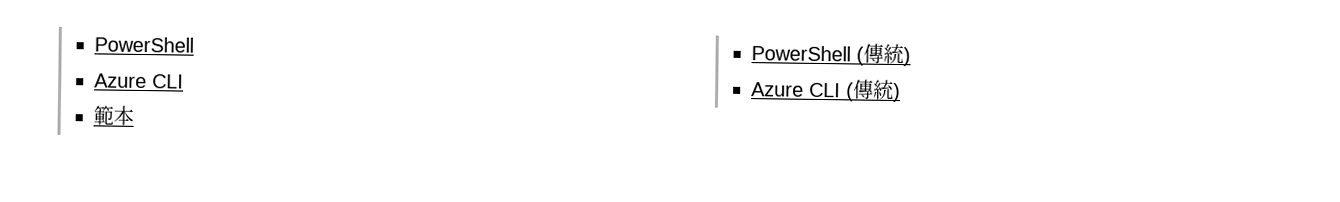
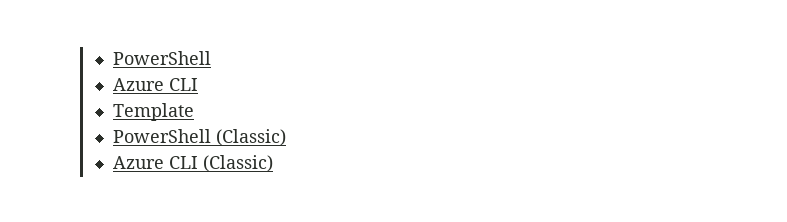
[92,105,134,126] [750,43,911,67] [750,79,901,103] 範本 // PowerShell (傳統) // Azure CLI (傳統) -> [112,103,194,121] [112,129,286,146] [112,155,273,172] Template // PowerShell (Classic) // Azure CLI (Classic)

